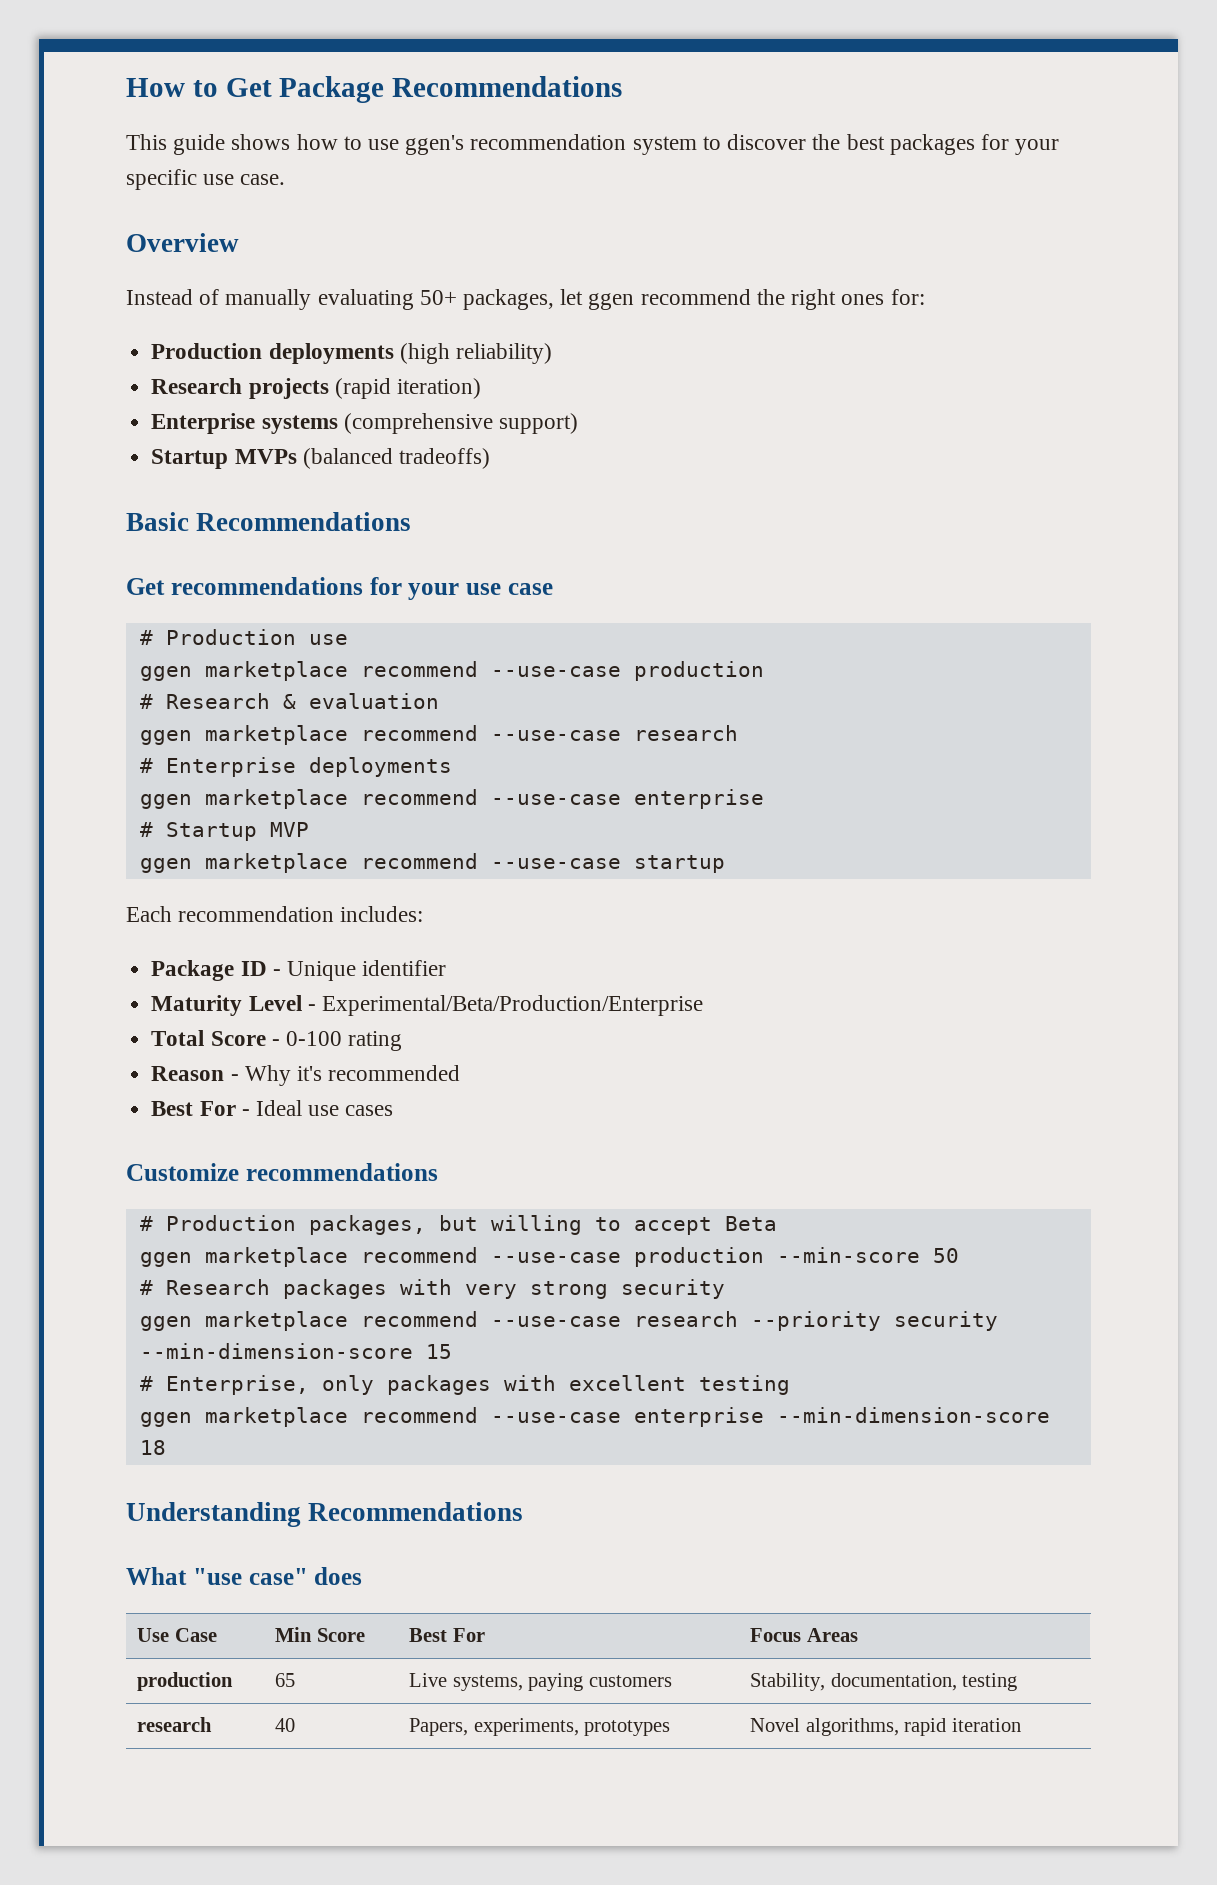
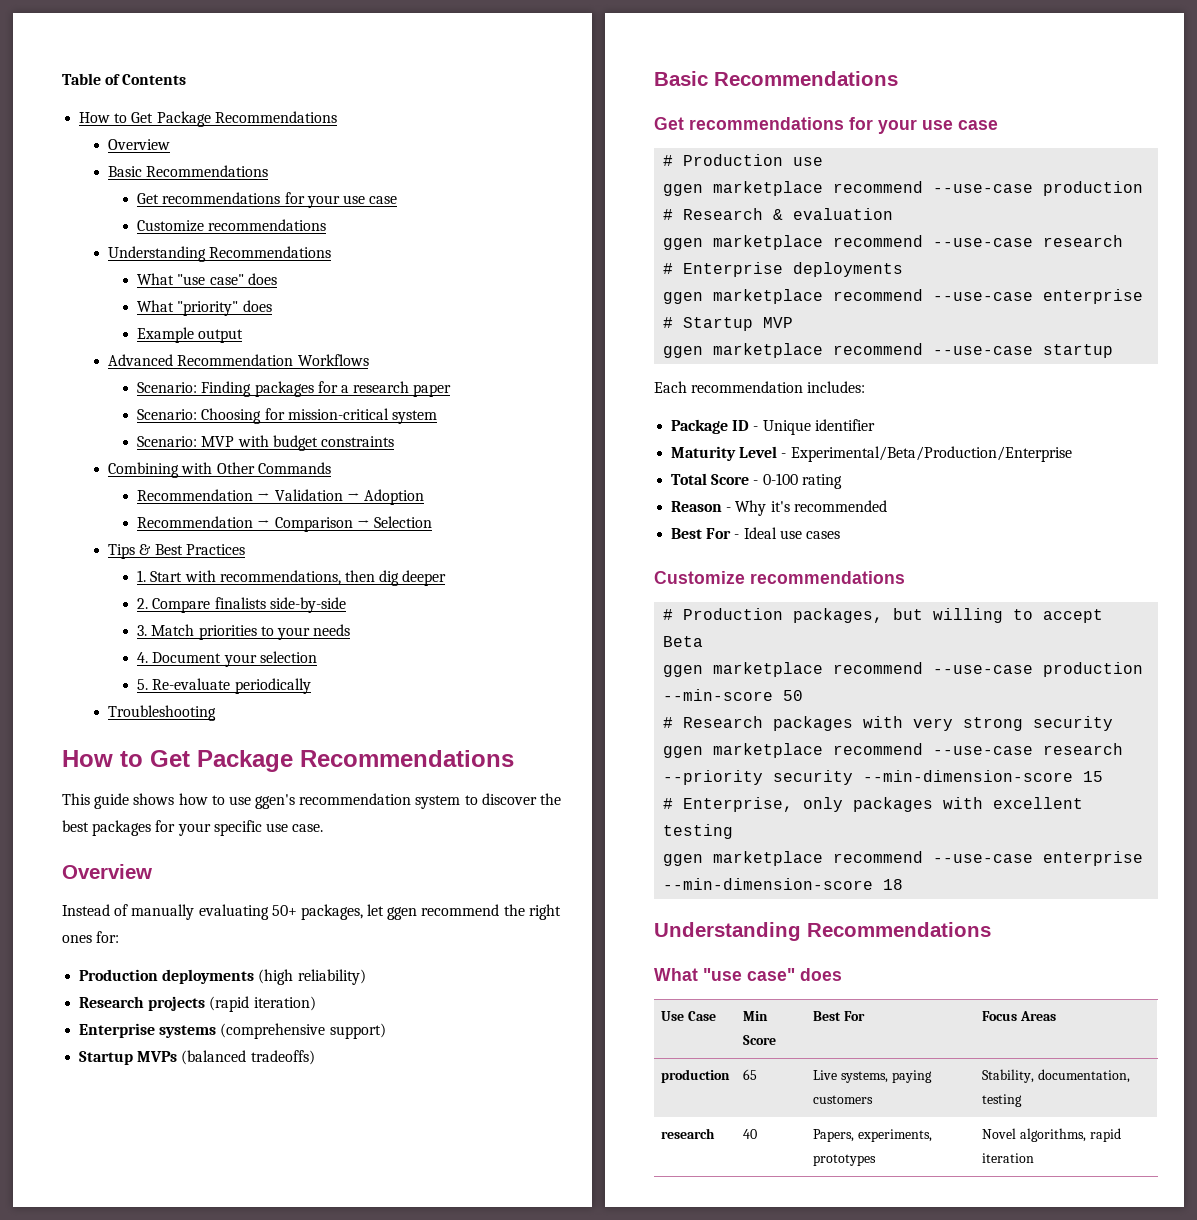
(126, 87) none -> [62,73,187,85] [79,111,337,127] [108,139,171,150] [108,165,269,177] [137,192,398,208] [137,219,327,232] [108,246,332,262] [137,273,277,285] [137,300,272,316] [137,327,244,343] [108,354,369,366] [137,381,452,397] [137,408,437,424] [137,435,394,451] [108,462,331,478] [137,489,424,505] [137,516,432,532] [108,544,245,559] [137,570,447,586] [137,597,346,613] [137,624,351,640] [137,651,317,667] [137,678,311,694] [108,705,217,721] Table of Contents // How to Get Package Recommendations // Overview // Basic Recommendations // Get recommendations for your use case // Customize recommendations // Understanding Recommendations // What "use case" does // What "priority" does // Example output // Advanced Recommendation Workflows // Scenario: Finding packages for a research paper // Scenario: Choosing for mission-critical system // Scenario: MVP with budget constraints // Combining with Other Commands // Recommendation → Validation → Adoption // Recommendation → Comparison → Selection // Tips & Best Practices // 1. Start with recommendations, then dig deeper // 2. Compare finalists side-by-side // 3. Match priorities to your needs // 4. Document your selection // 5. Re-evaluate periodically // Troubleshooting //

